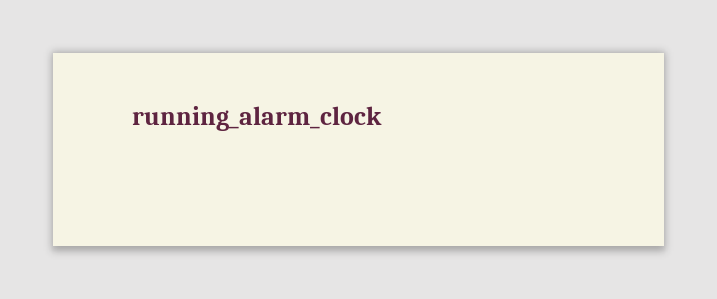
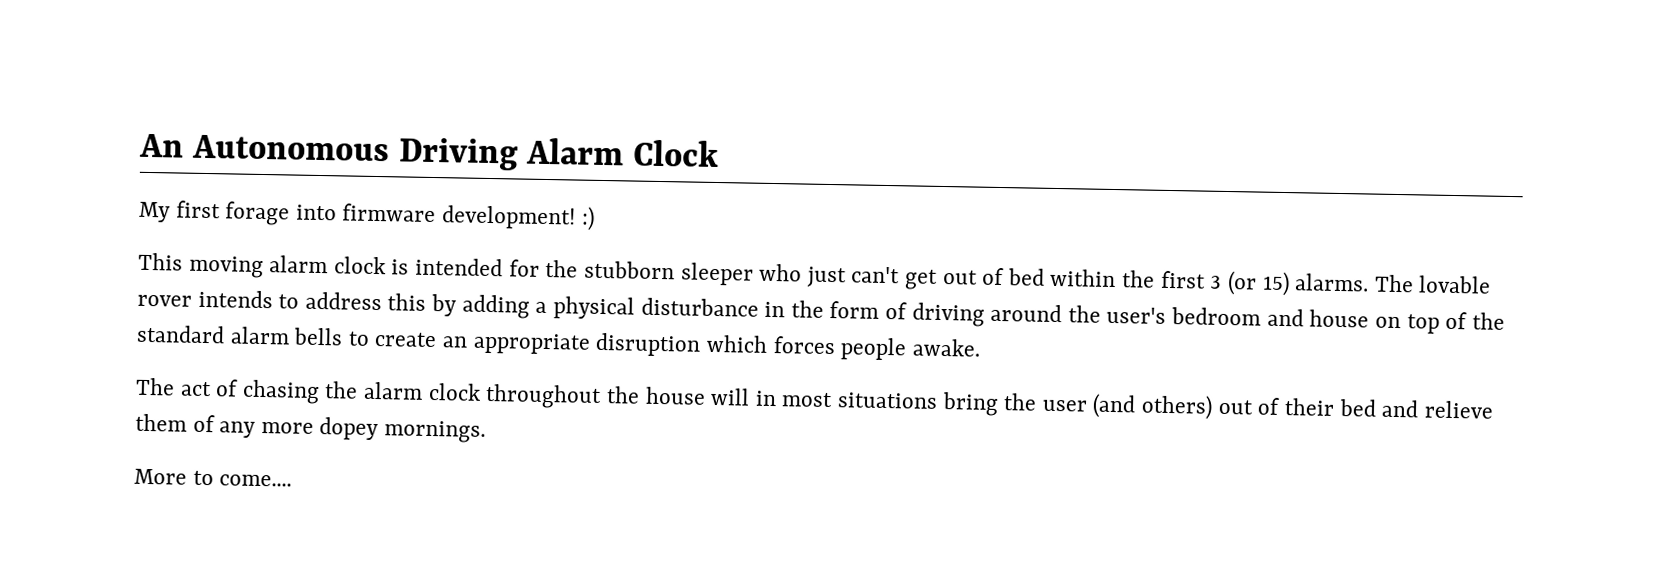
[132,106,382,131] running_alarm_clock -> [139,133,720,171] [139,200,595,231] [138,252,1492,297] [137,289,1505,334] [136,324,981,361] [135,377,1494,420] [135,413,487,443] [134,468,293,487] An Autonomous Driving Alarm Clock // My first forage into firmware development! :) // This moving alarm clock is intended for the stubborn sleeper who just can't get out of bed within the first 3 (or 15) alarms. The lovable rover intends to address this by adding a physical disturbance in the form of driving around the user's bedroom and house on top of the standard alarm bells to create an appropriate disruption which forces people awake. // The act of chasing the alarm clock throughout the house will in most situations bring the user (and others) out of their bed and relieve them of any more dopey mornings. // More to come....

